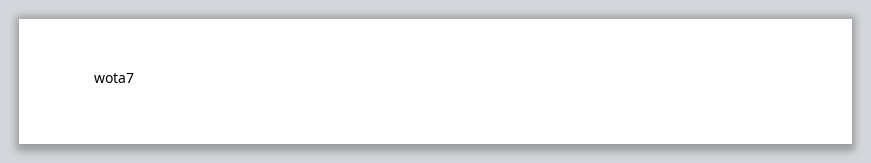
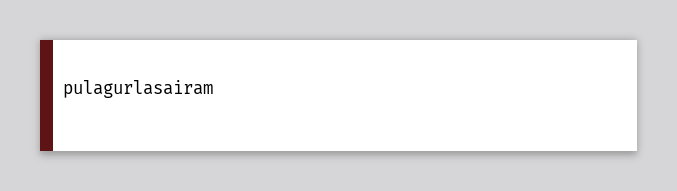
[94,73,134,83] wota7 -> [63,80,213,98] pulagurlasairam

